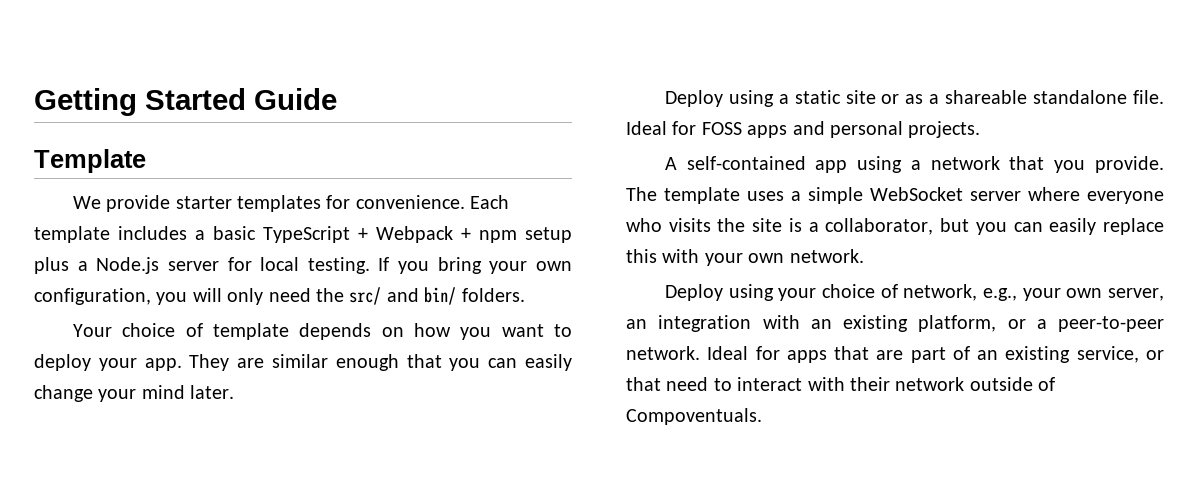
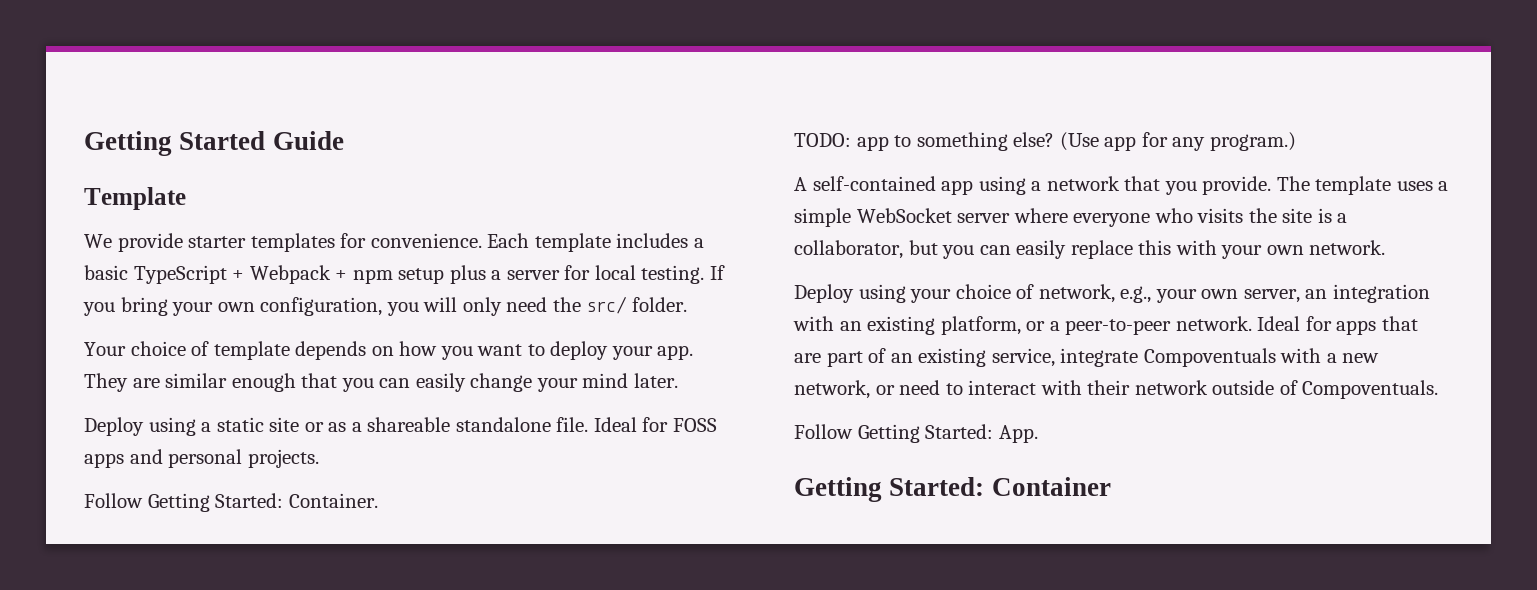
[96,257,160,274] Node.js -> (502, 275) none
[386,287,525,305] and bin/ folders. -> [631,297,687,312] folder.
(981, 129) none -> [84,493,378,512] [794,132,1296,151] // Follow Getting Started: Container. // TODO: app to something else? (Use app for any program.)
[1146,350,1164,360] [626,377,661,391] or that -> [1060,348,1380,367] [794,380,895,399] integrate Compoventuals with a new network, or
(762, 416) none -> [794,424,1038,443] [794,477,1111,502] // Follow Getting Started: App. // Getting Started: Container

